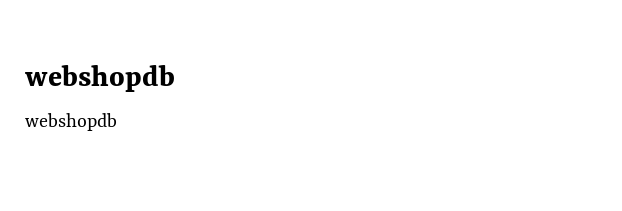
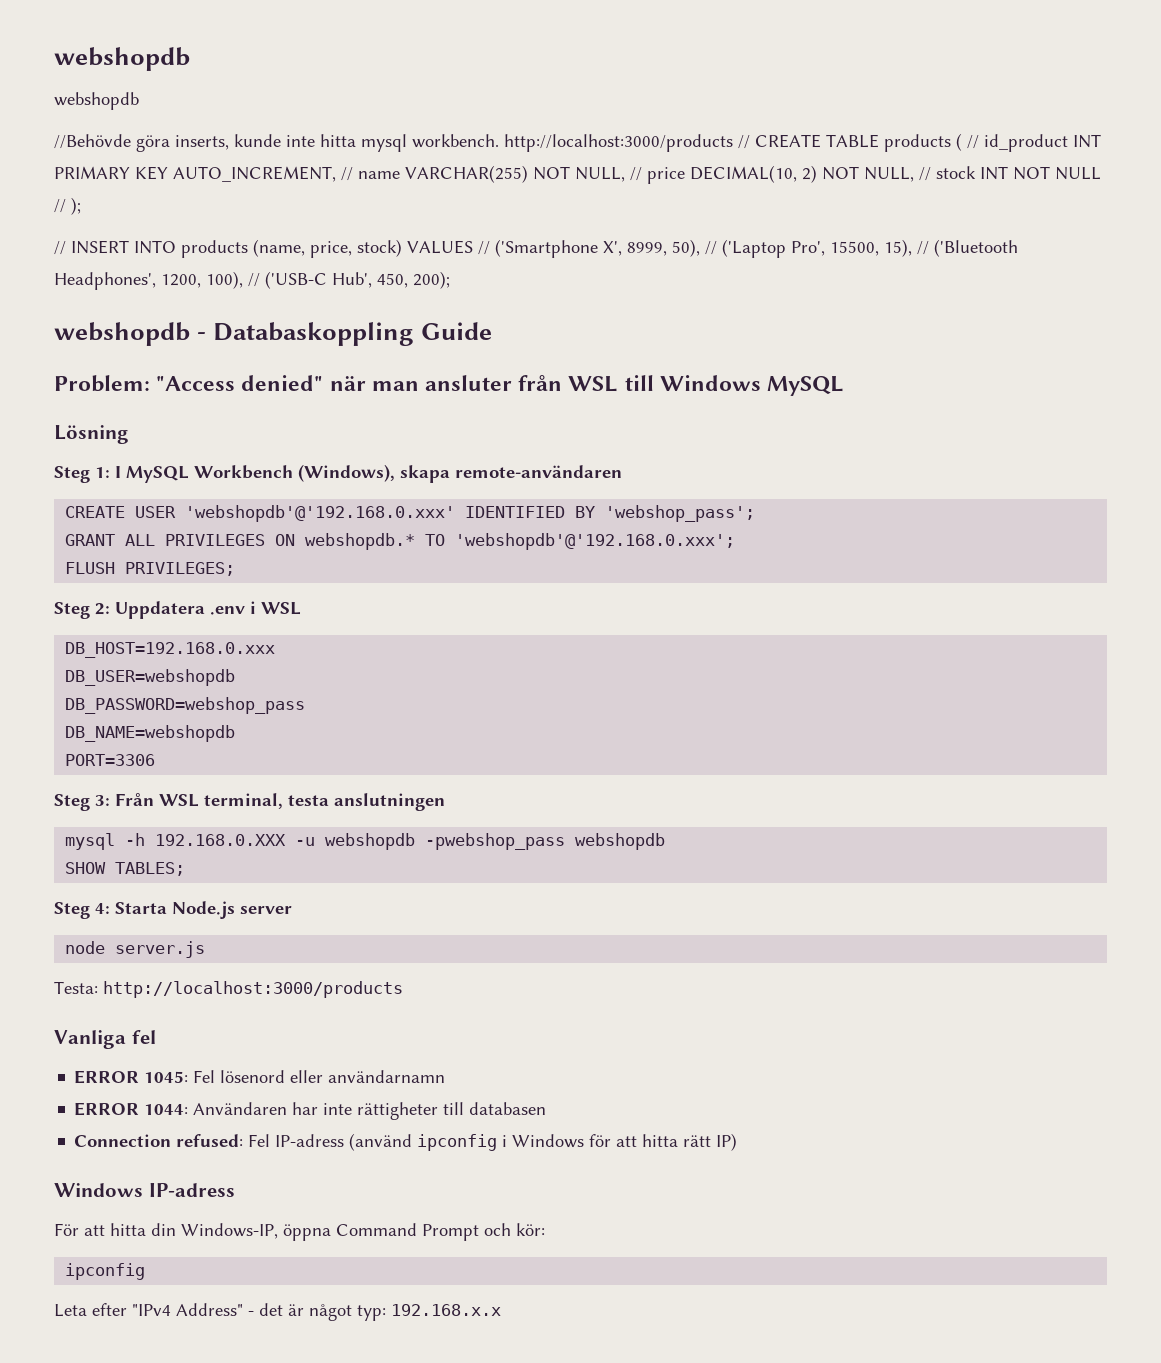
(117, 122) none -> [54,133,1101,152] [54,165,1101,184] [54,197,81,215] [54,239,1018,258] [54,271,450,290] [54,322,493,346] [54,375,845,396] [54,425,129,444] [54,464,622,483] [65,505,756,522] [65,533,736,550] [65,562,236,576] [54,601,301,619] [65,642,276,658] [65,669,236,686] [65,697,306,714] [65,725,236,742] [65,754,156,766] [54,793,445,811] [65,833,666,850] [65,862,186,876] [54,901,292,919] [65,941,206,958] [54,981,403,998] [54,1030,156,1049] [74,1070,446,1084] [74,1102,547,1120] [74,1133,738,1151] [54,1183,235,1197] [54,1223,545,1241] [65,1263,146,1280] [54,1303,501,1321] // //Behövde göra inserts, kunde inte hitta mysql workbench. http://localhost:3000/products // CREATE TABLE products ( // id_product INT PRIMARY KEY AUTO_INCREMENT, // name VARCHAR(255) NOT NULL, // price DECIMAL(10, 2) NOT NULL, // stock INT NOT NULL // ); // // INSERT INTO products (name, price, stock) VALUES // ('Smartphone X', 8999, 50), // ('Laptop Pro', 15500, 15), // ('Bluetooth Headphones', 1200, 100), // ('USB-C Hub', 450, 200); // webshopdb - Databaskoppling Guide // Problem: "Access denied" när man ansluter från WSL till Windows MySQL // Lösning // Steg 1: I MySQL Workbench (Windows), skapa remote-användaren // CREATE USER 'webshopdb'@'192.168.0.xxx' IDENTIFIED BY 'webshop_pass'; // GRANT ALL PRIVILEGES ON webshopdb.* TO 'webshopdb'@'192.168.0.xxx'; // FLUSH PRIVILEGES; // Steg 2: Uppdatera .env i WSL // DB_HOST=192.168.0.xxx // DB_USER=webshopdb // DB_PASSWORD=webshop_pass // DB_NAME=webshopdb // PORT=3306 // Steg 3: Från WSL terminal, testa anslutningen // mysql -h 192.168.0.XXX -u webshopdb -pwebshop_pass webshopdb // SHOW TABLES; // Steg 4: Starta Node.js server // node server.js // Testa: http://localhost:3000/products // Vanliga fel // ERROR 1045: Fel lösenord eller användarnamn // ERROR 1044: Användaren har inte rättigheter till databasen // Connection refused: Fel IP-adress (använd ipconfig i Windows för att hitta rätt IP) // Windows IP-adress // För att hitta din Windows-IP, öppna Command Prompt och kör: // ipconfig // Leta efter "IPv4 Address" - det är något typ: 192.168.x.x

